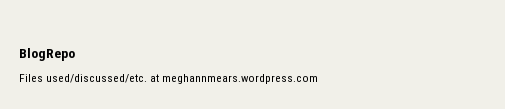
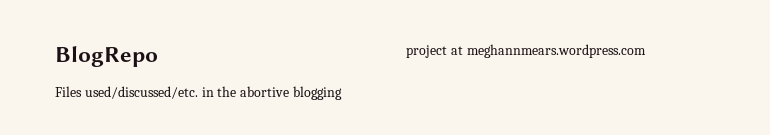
(148, 78) none -> [201,86,342,100] [406,45,447,58] in the abortive blogging project

